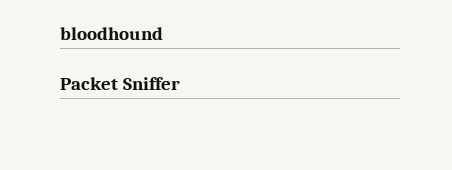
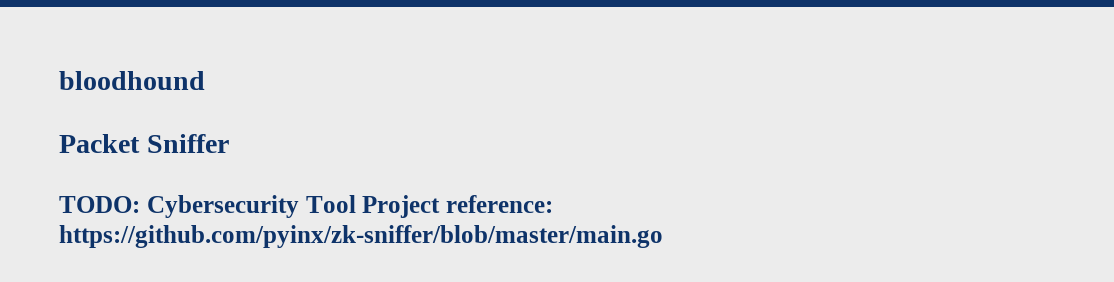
(180, 83) none -> [59,195,553,218] [59,225,663,248] // TODO: Cybersecurity Tool Project reference: https://github.com/pyinx/zk-sniffer/blob/master/main.go

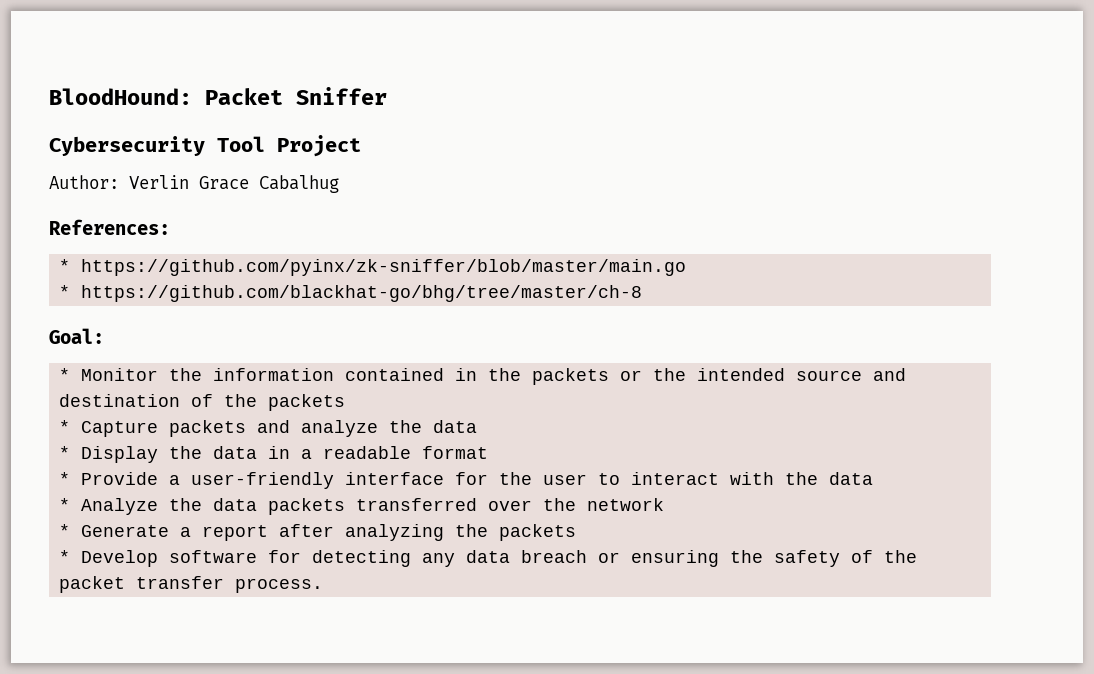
[59,71,205,90] bloodhound // -> [49,88,192,105] BloodHound:
[59,196,140,213] TODO: -> (387, 96) none
[446,195,553,213] [59,225,663,248] reference: https://github.com/pyinx/zk-sniffer/blob/master/main.go -> [49,175,339,193] [49,219,170,235] [59,259,687,276] [59,285,643,302] [49,328,104,344] [59,368,907,385] [59,394,346,411] [59,420,478,437] [59,446,489,463] [59,472,874,489] [59,498,665,515] [59,524,577,541] [59,550,918,567] [59,576,324,593] // Author: Verlin Grace Cabalhug // References: // * https://github.com/pyinx/zk-sniffer/blob/master/main.go // * https://github.com/blackhat-go/bhg/tree/master/ch-8 // Goal: // * Monitor the information contained in the packets or the intended source and destination of the packets // * Capture packets and analyze the data // * Display the data in a readable format // * Provide a user-friendly interface for the user to interact with the data // * Analyze the data packets transferred over the network // * Generate a report after analyzing the packets // * Develop software for detecting any data breach or ensuring the safety of the packet transfer process.

